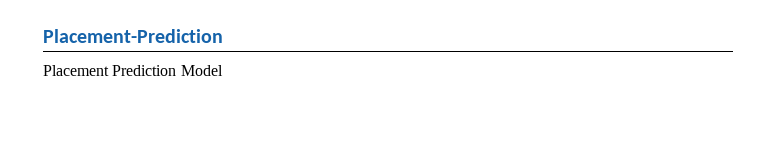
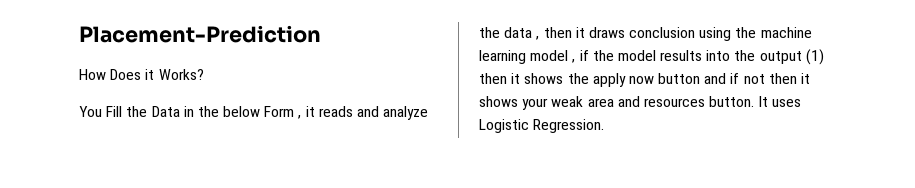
[43,65,223,76] Placement Prediction Model -> [79,69,204,80] [79,106,429,120] [479,27,812,41] [479,49,824,65] [479,73,811,87] [479,96,802,110] [479,119,605,133] How Does it Works? // You Fill the Data in the below Form , it reads and analyze the data , then it draws conclusion using the machine learning model , if the model results into the output (1) then it shows the apply now button and if not then it shows your weak area and resources button. It uses Logistic Regression.

